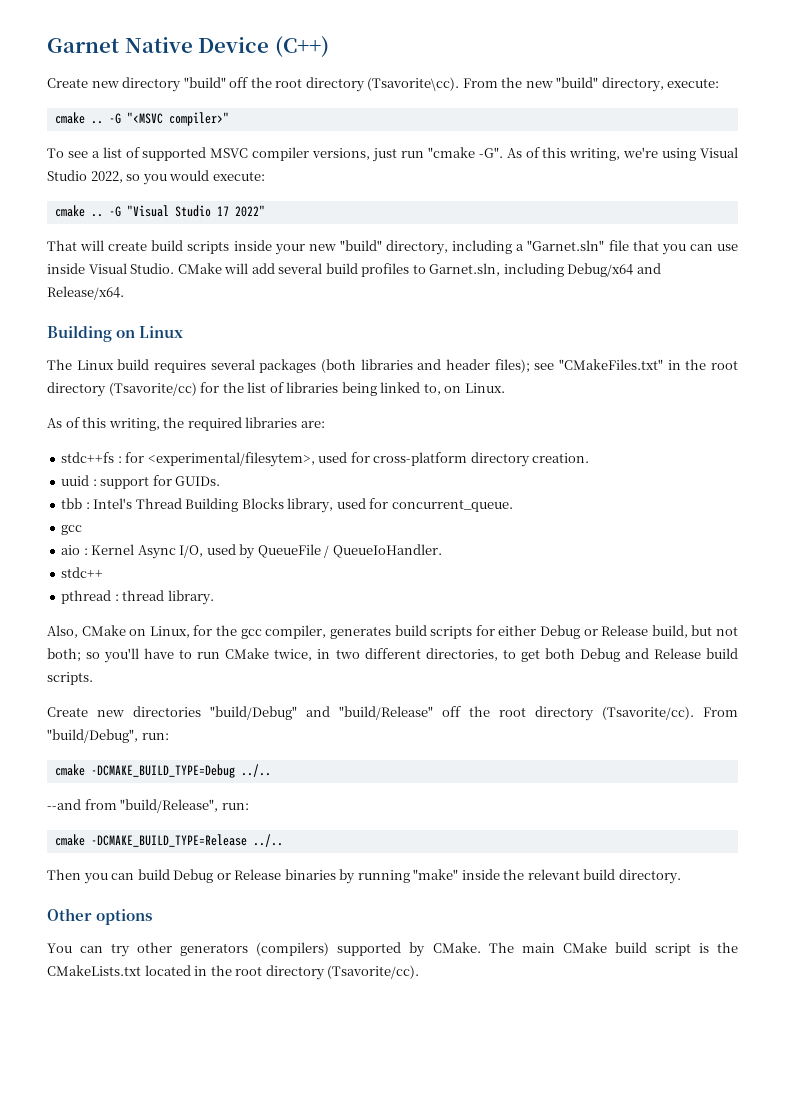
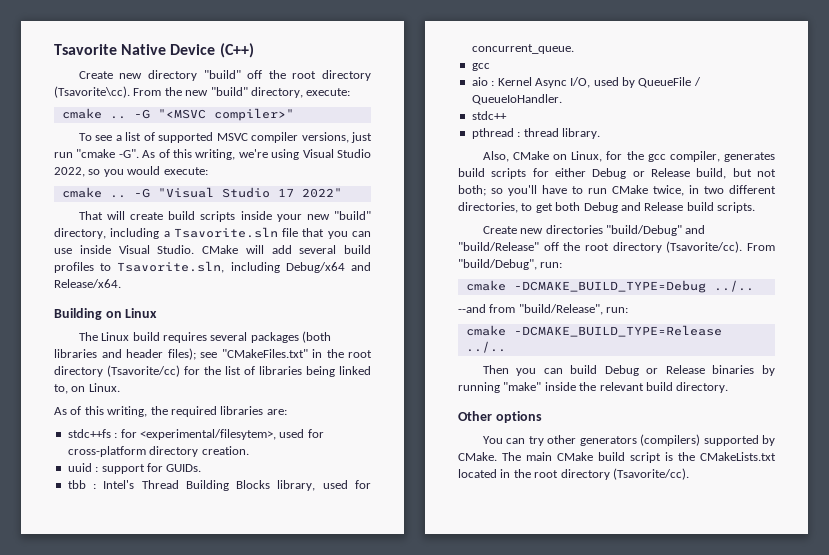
[47,38,119,53] Garnet -> [54,44,117,55] Tsavorite
[527,240,605,251] "Garnet.sln" -> [173,227,278,238] Tsavorite.sln
[429,263,501,276] Garnet.sln, -> [117,261,225,273] Tsavorite.sln,

